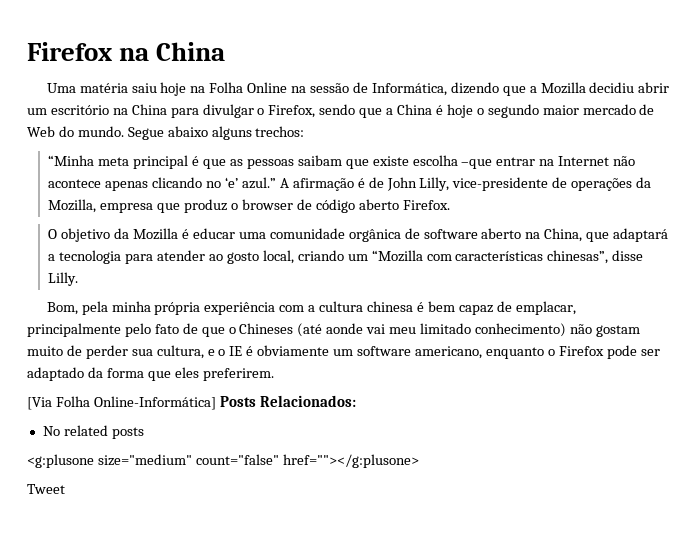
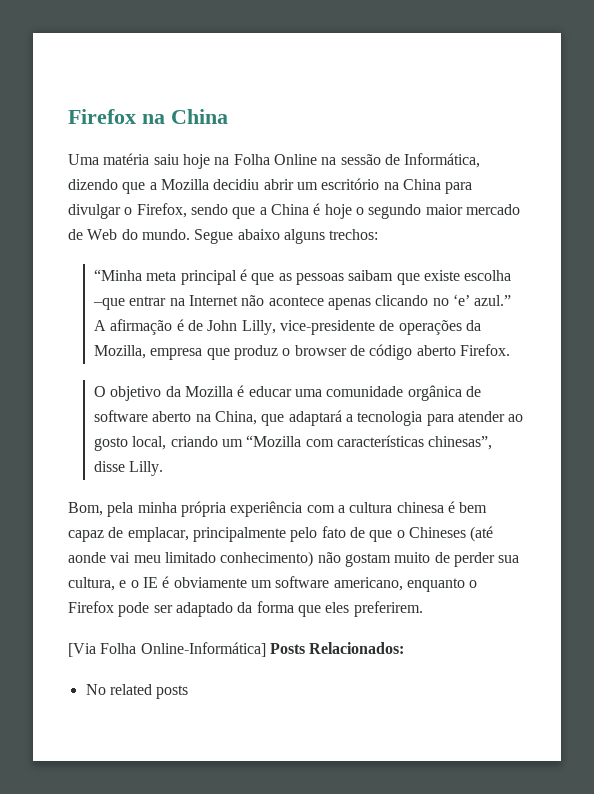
[27,454,419,468] [27,484,65,494] // <g:plusone size="medium" count="false" href=""></g:plusone> // Tweet -> (189, 692) none

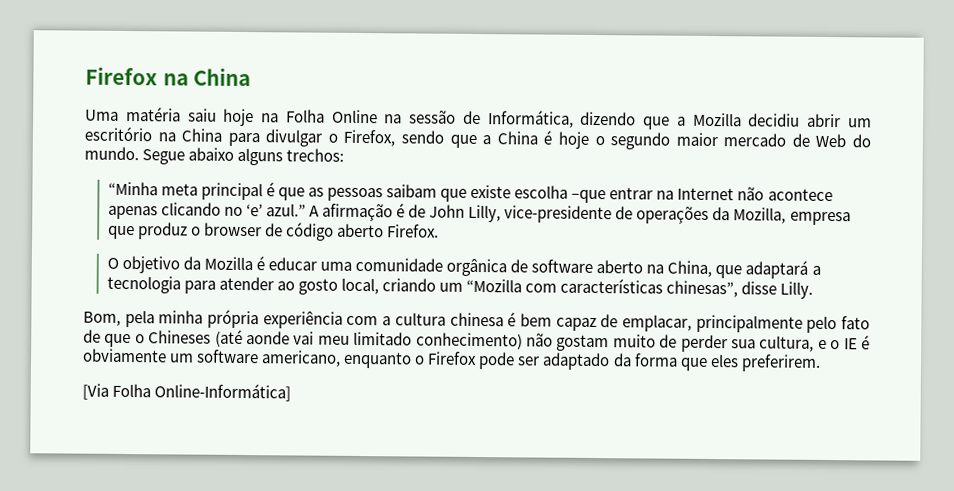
[269,642,405,654] [85,684,189,699] Posts Relacionados: // No related posts -> (292, 392) none

